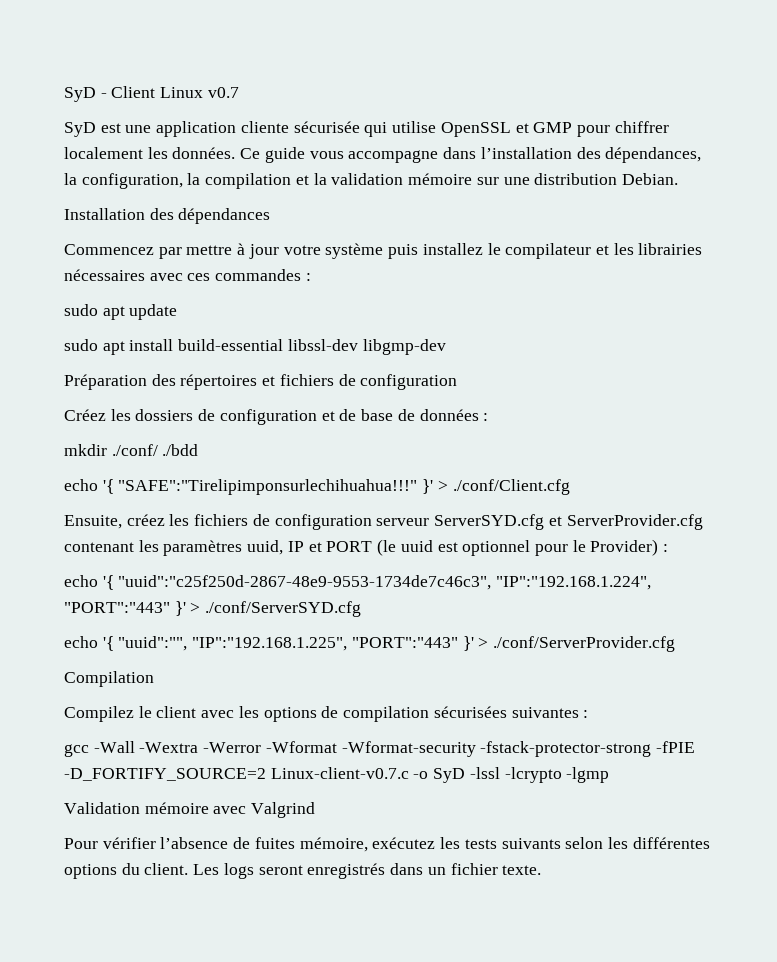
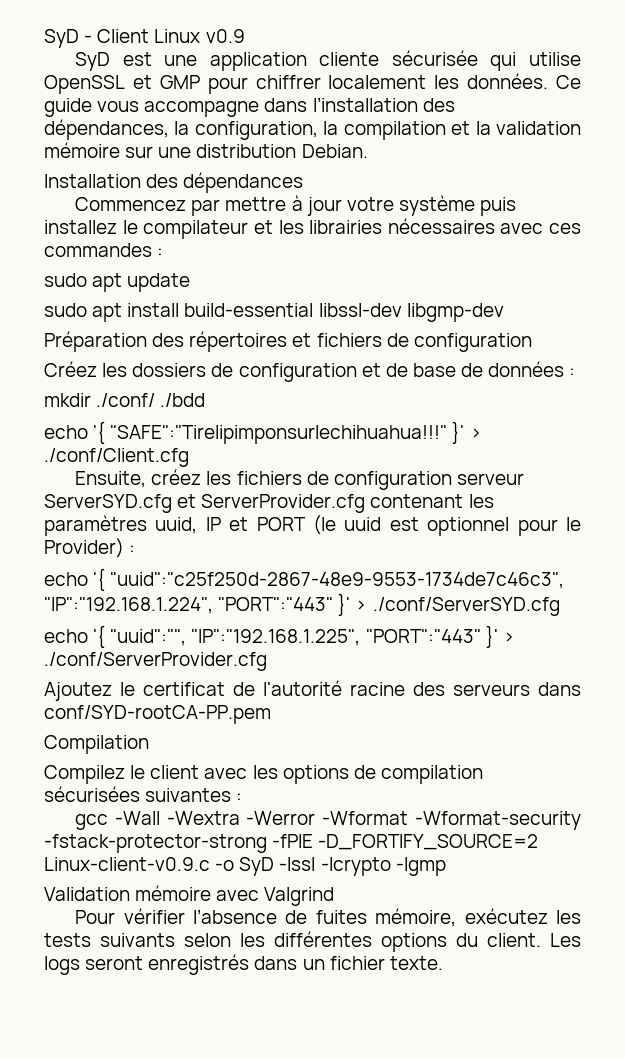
[207,87,239,98] v0.7 -> [205,29,245,43] v0.9
(676, 644) none -> [44,680,581,701] [44,705,271,724] // Ajoutez le certificat de l'autorité racine des serveurs dans conf/SYD-rootCA-PP.pem
[270,767,409,779] Linux-client-v0.7.c -> [44,857,210,871] Linux-client-v0.9.c

